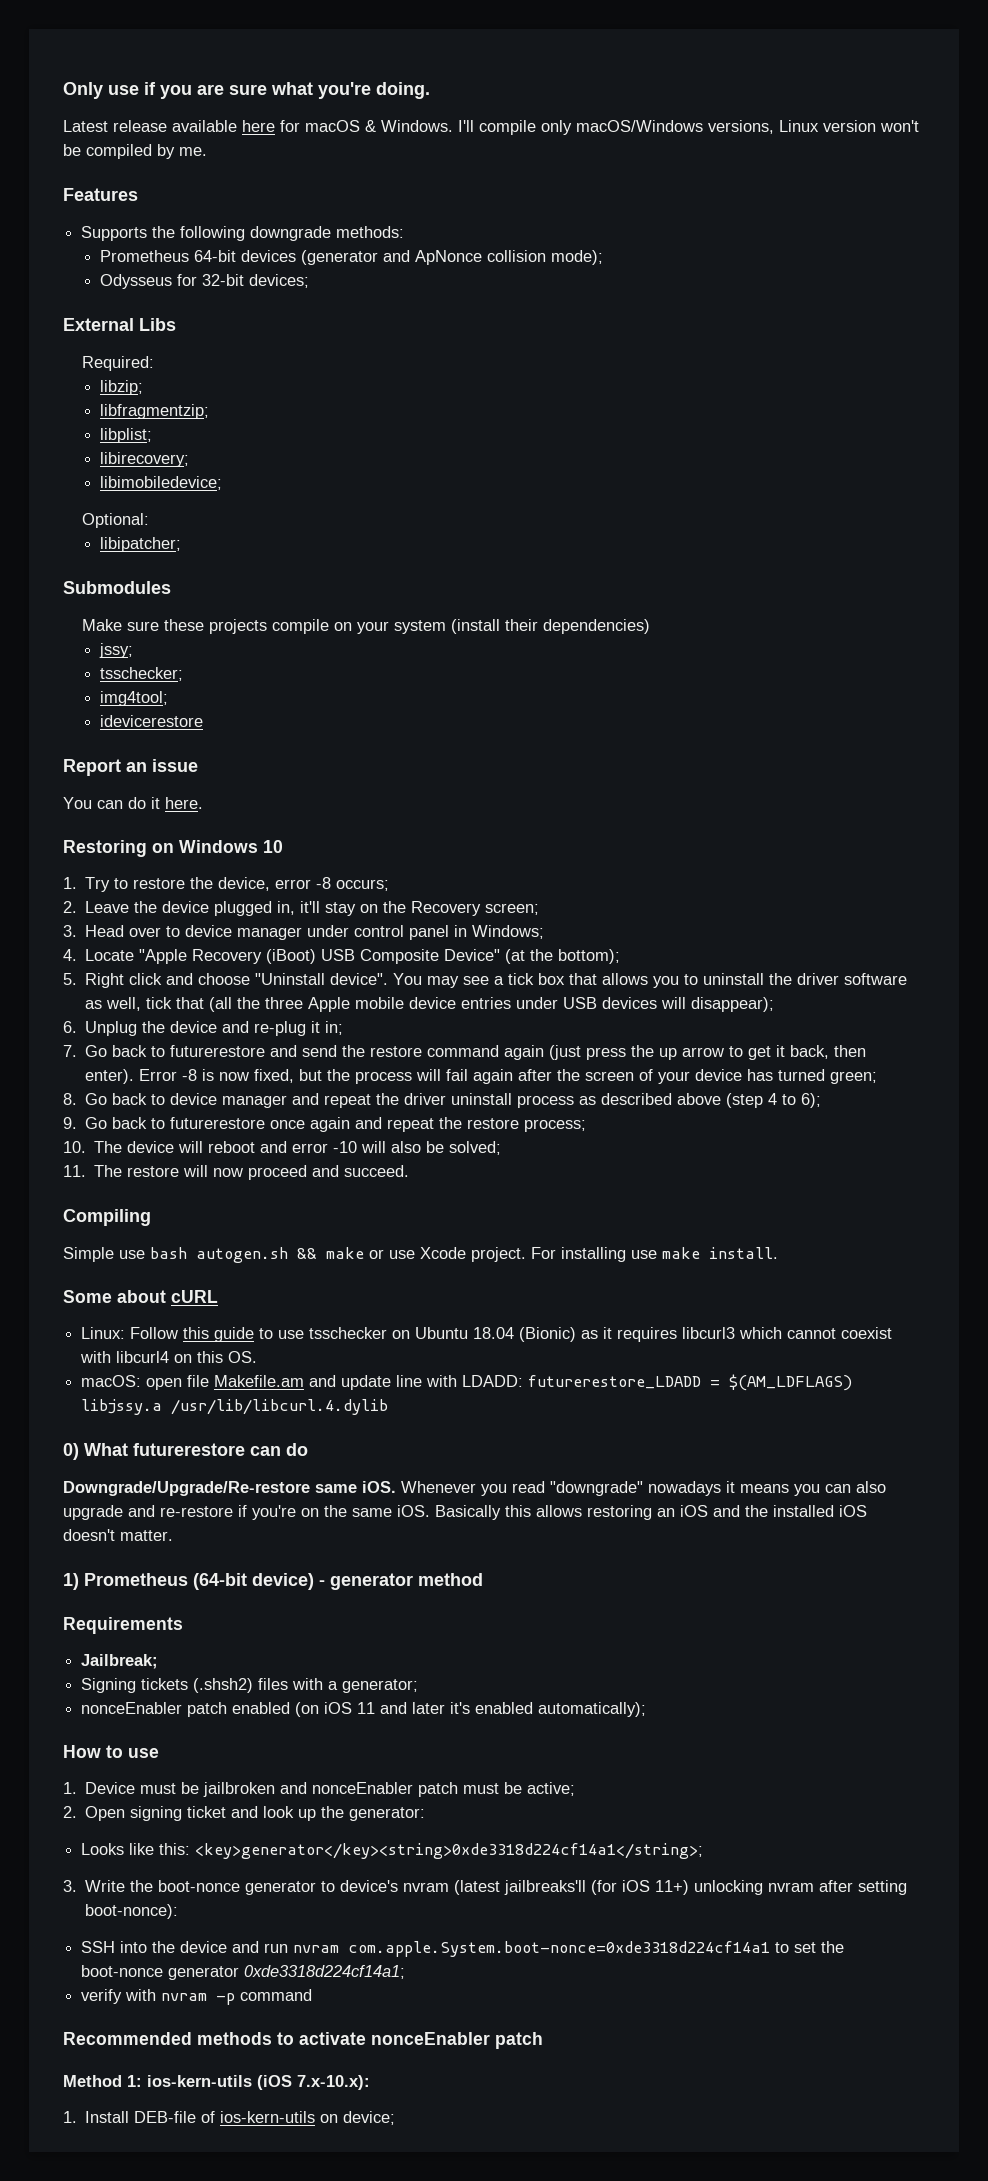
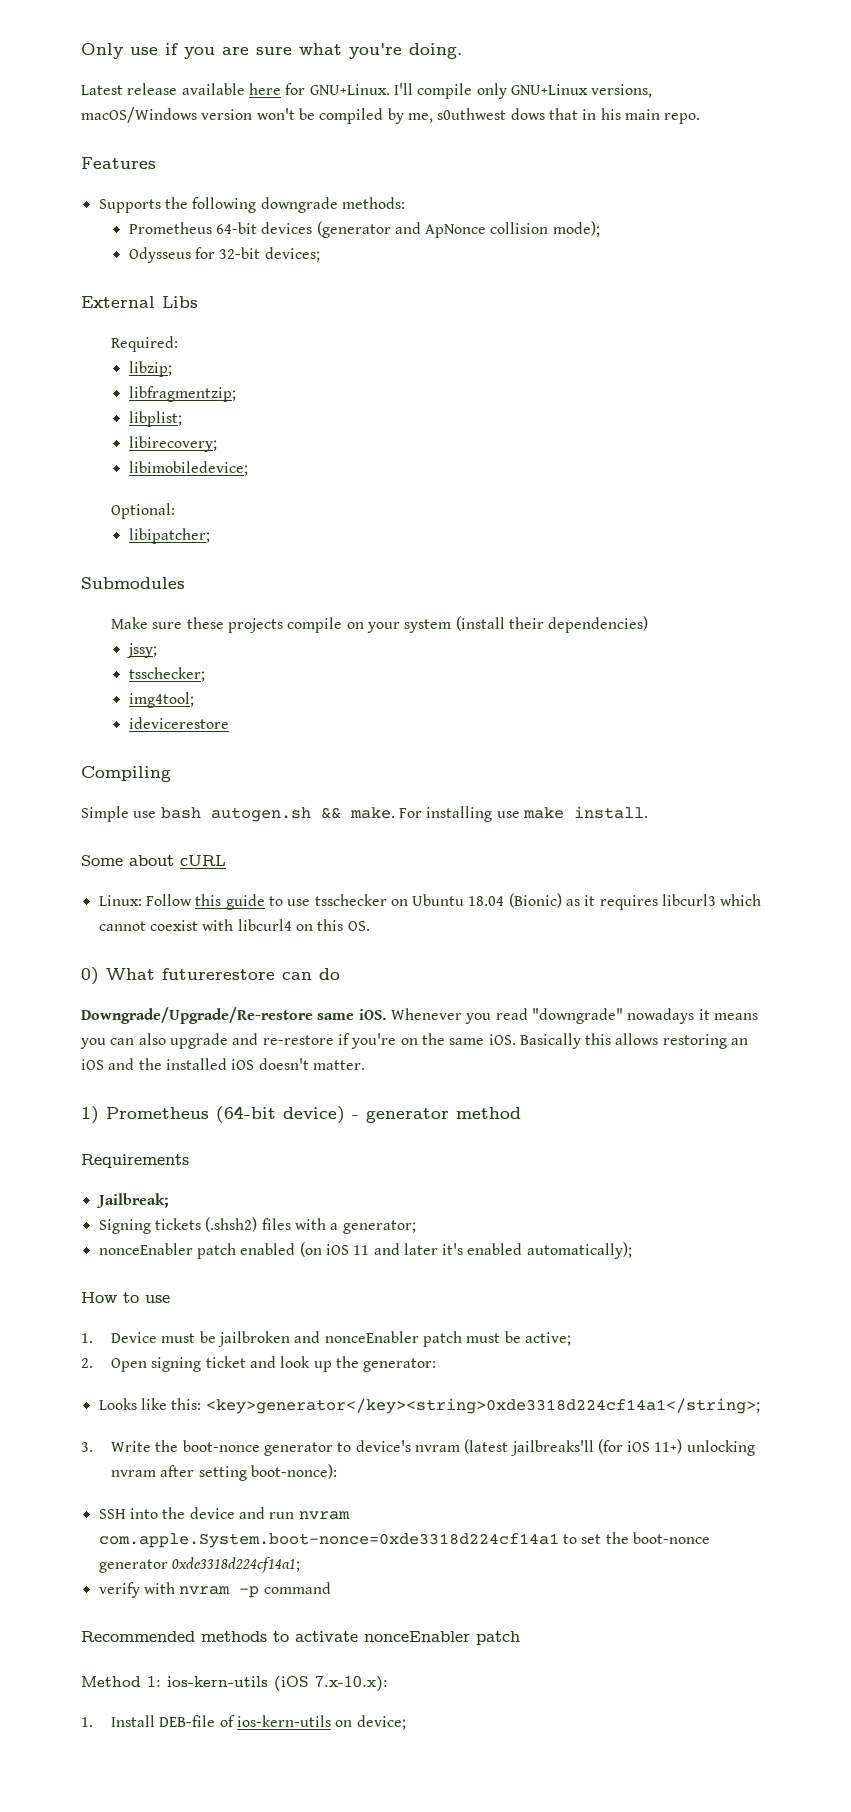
[305,120,819,135] macOS & Windows. I'll compile only macOS/Windows versions, Linux -> [309,83,653,99] [81,107,197,123] GNU+Linux. I'll compile only GNU+Linux versions, macOS/Windows
[179,147,207,156] me. -> [407,108,701,124] me, s0uthwest dows that in his main repo.
[63,759,198,776] [63,797,203,809] [63,840,283,857] [63,877,390,892] [63,901,540,916] [63,925,545,940] [63,949,621,964] [63,973,908,988] [85,997,775,1012] [63,1021,344,1036] [63,1045,867,1060] [85,1069,878,1084] [63,1093,822,1108] [63,1117,587,1132] [63,1141,502,1155] [63,1165,410,1180] // Report an issue // You can do it here. // Restoring on Windows 10 // 1. Try to restore the device, error -8 occurs; // 2. Leave the device plugged in, it'll stay on the Recovery screen; // 3. Head over to device manager under control panel in Windows; // 4. Locate "Apple Recovery (iBoot) USB Composite Device" (at the bottom); // 5. Right click and choose "Uninstall device". You may see a tick box that allows you to uninstall the driver software as well, tick that (all the three Apple mobile device entries under USB devices will disappear); // 6. Unplug the device and re-plug it in; // 7. Go back to futurerestore and send the restore command again (just press the up arrow to get it back, then enter). Error -8 is now fixed, but the process will fail again after the screen of your device has turned green; // 8. Go back to device manager and repeat the driver uninstall process as described above (step 4 to 6); // 9. Go back to futurerestore once again and repeat the restore process; // 10. The device will reboot and error -10 will also be solved; // 11. The restore will now proceed and succeed. -> (229, 723) none
[326,1247,526,1262] make or use Xcode project. -> [349,807,395,819] make.
[81,1374,853,1391] [81,1399,389,1415] // macOS: open file Makefile.am and update line with LDADD: futurerestore_LDADD = $(AM_LDFLAGS) libjssy.a /usr/lib/libcurl.4.dylib -> (370, 926) none

